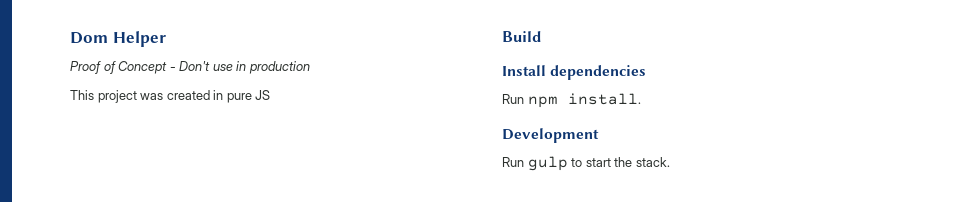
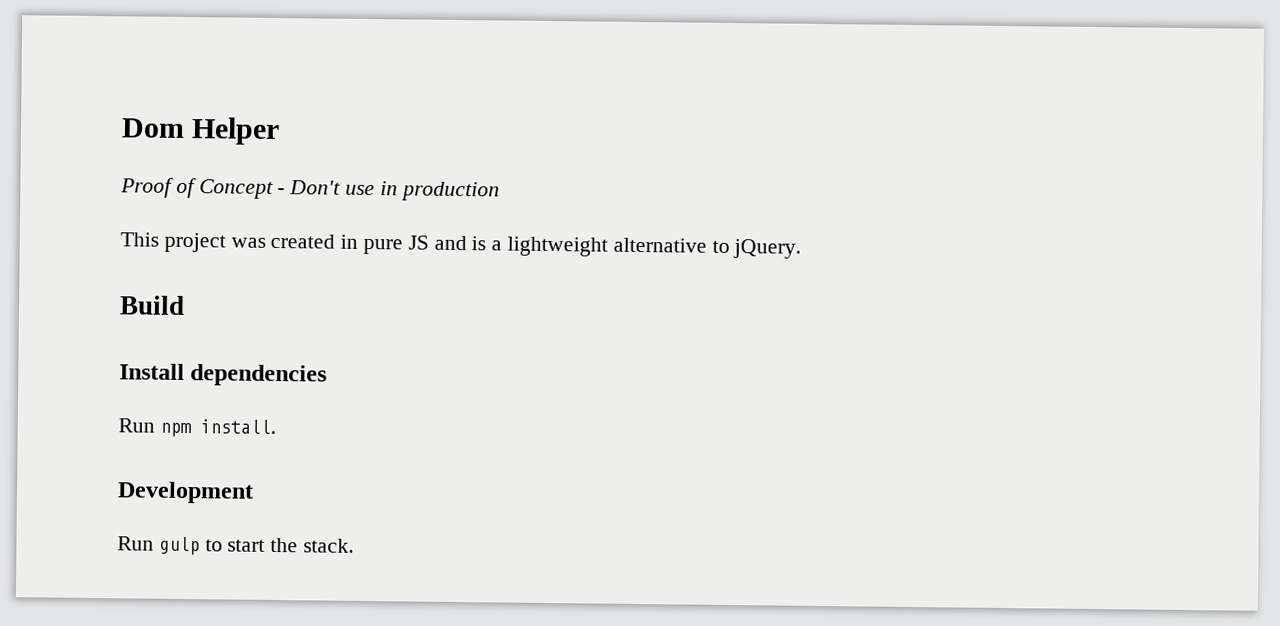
(271, 95) none -> [433,235,802,259] and is a lightweight alternative to jQuery.

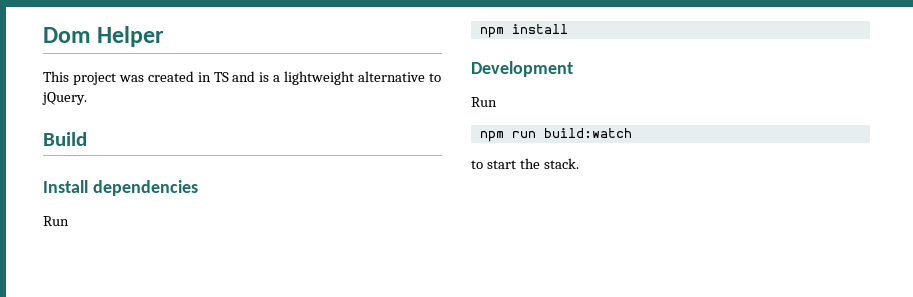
[120,177,500,202] // Proof of Concept - Don't use in production -> (165, 36) none
[363,235,429,255] pure JS -> [213,72,229,82] TS
[159,419,276,438] npm install. -> [479,24,568,38] // npm install
[158,536,200,556] gulp -> [479,128,632,142] // npm run build:watch //

